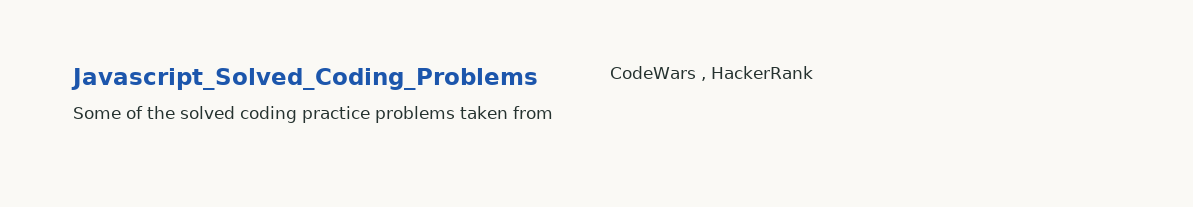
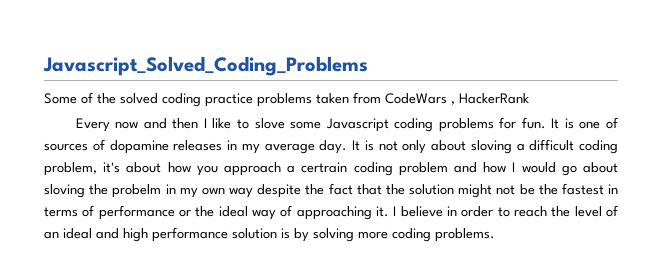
(813, 72) none -> [75,117,618,132] [44,139,618,154] [44,162,618,176] [44,183,618,198] [44,205,618,220] [44,227,495,242] // Every now and then I like to slove some Javascript coding problems for fun. It is one of sources of dopamine releases in my average day. It is not only about sloving a difficult coding problem, it's about how you approach a certrain coding problem and how I would go about sloving the probelm in my own way despite the fact that the solution might not be the fastest in terms of performance or the ideal way of approaching it. I believe in order to reach the level of an ideal and high performance solution is by solving more coding problems.

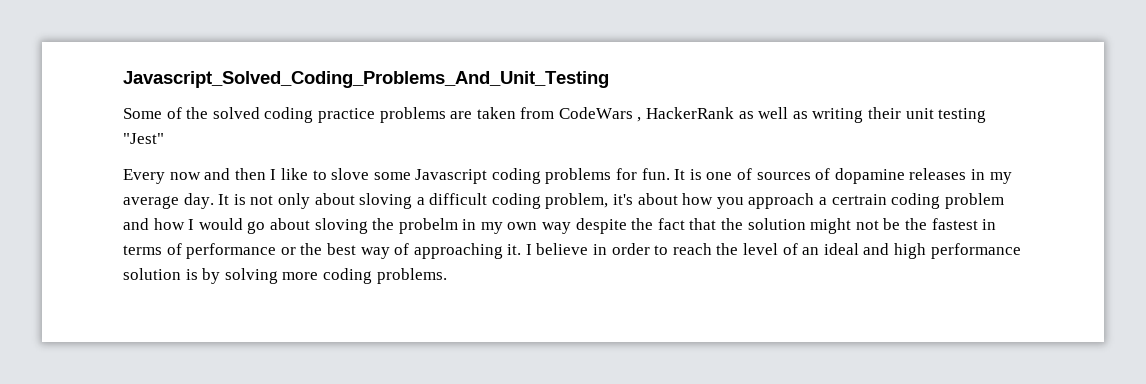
[43,56,368,76] Javascript_Solved_Coding_Problems -> [123,71,609,88] Javascript_Solved_Coding_Problems_And_Unit_Testing
(312, 100) none -> [450,111,473,119] are
(529, 98) none -> [738,107,987,123] [123,133,164,144] as well as writing their unit testing "Jest"
[218,206,248,217] ideal -> [326,243,356,255] best

